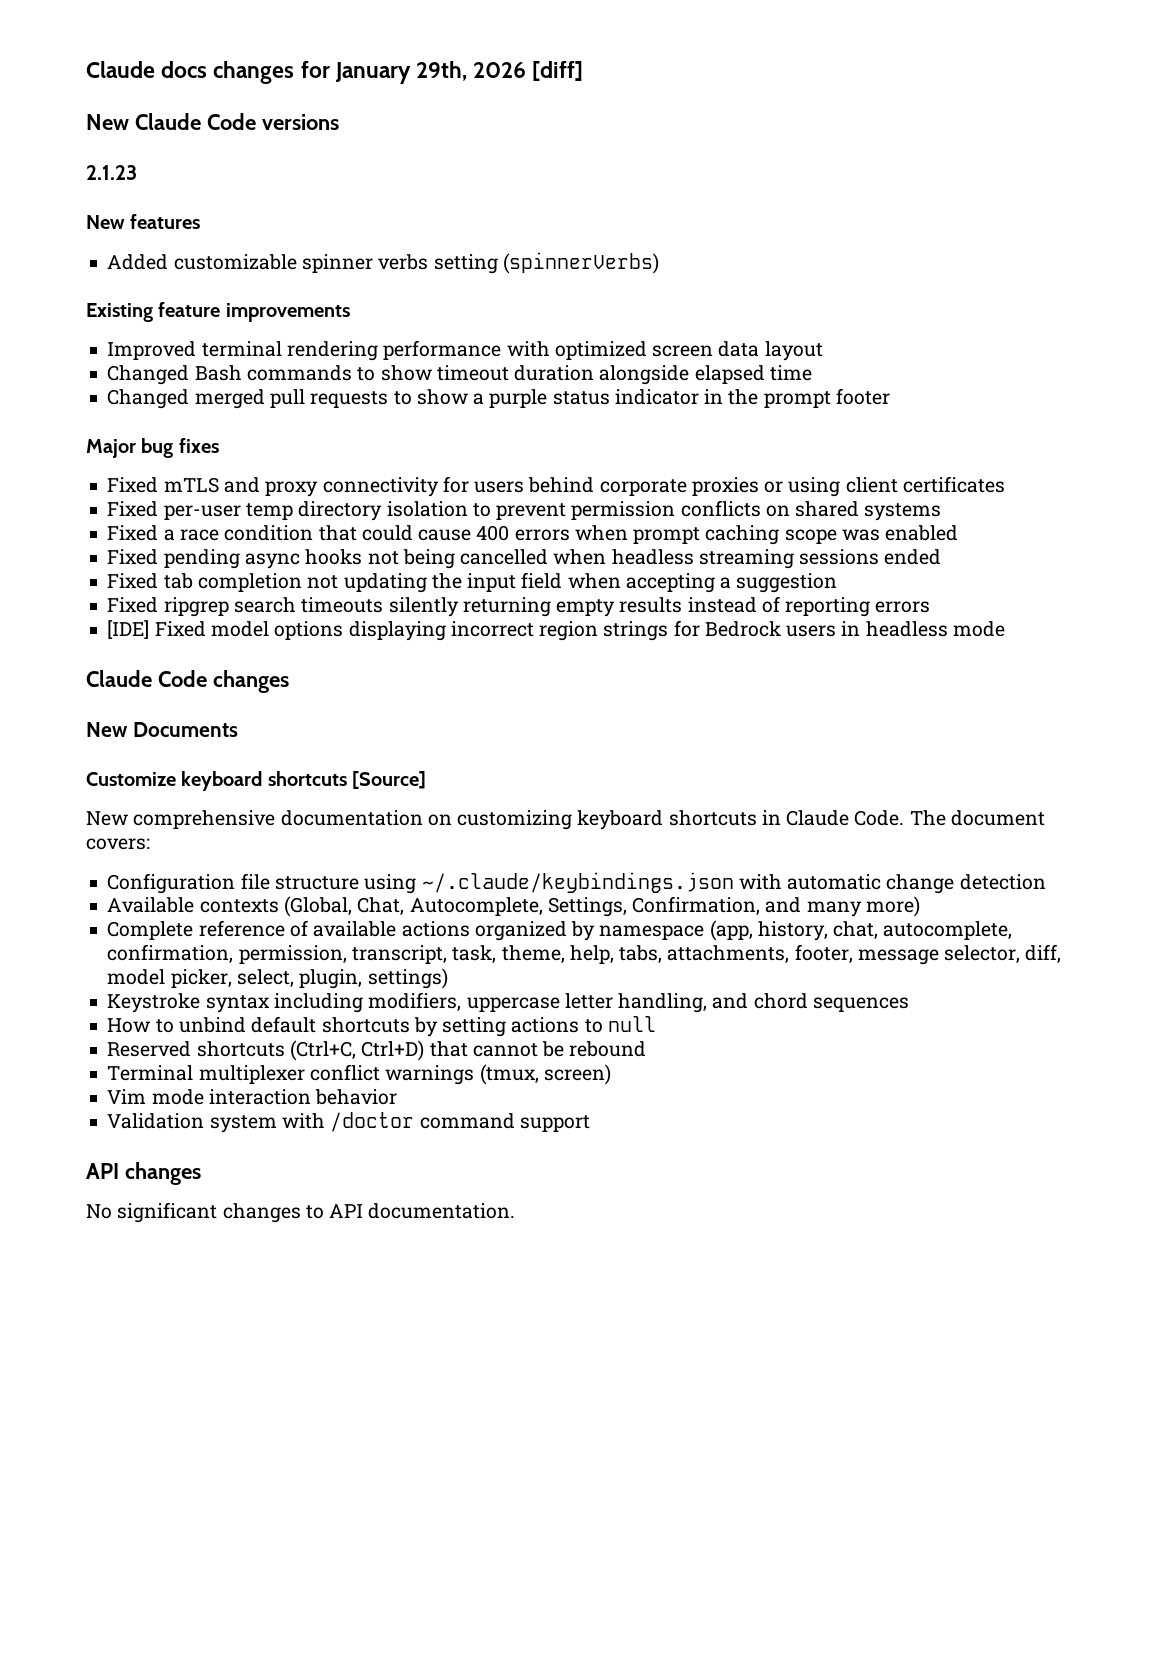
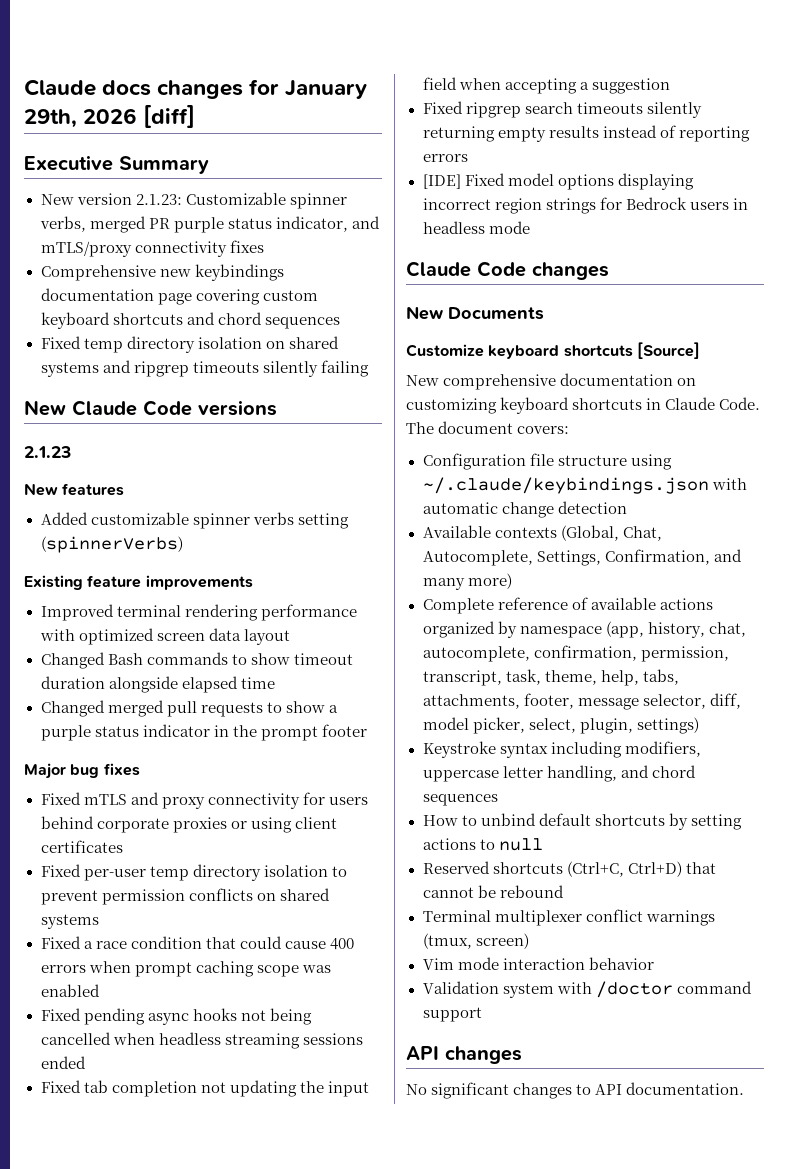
(584, 71) none -> [24,155,209,174] [40,192,347,209] [39,216,380,233] [40,240,264,257] [40,264,284,281] [40,288,318,305] [40,312,340,329] [40,336,339,353] [40,360,369,377] // Executive Summary // New version 2.1.23: Customizable spinner verbs, merged PR purple status indicator, and mTLS/proxy connectivity fixes // Comprehensive new keybindings documentation page covering custom keyboard shortcuts and chord sequences // Fixed temp directory isolation on shared systems and ripgrep timeouts silently failing

